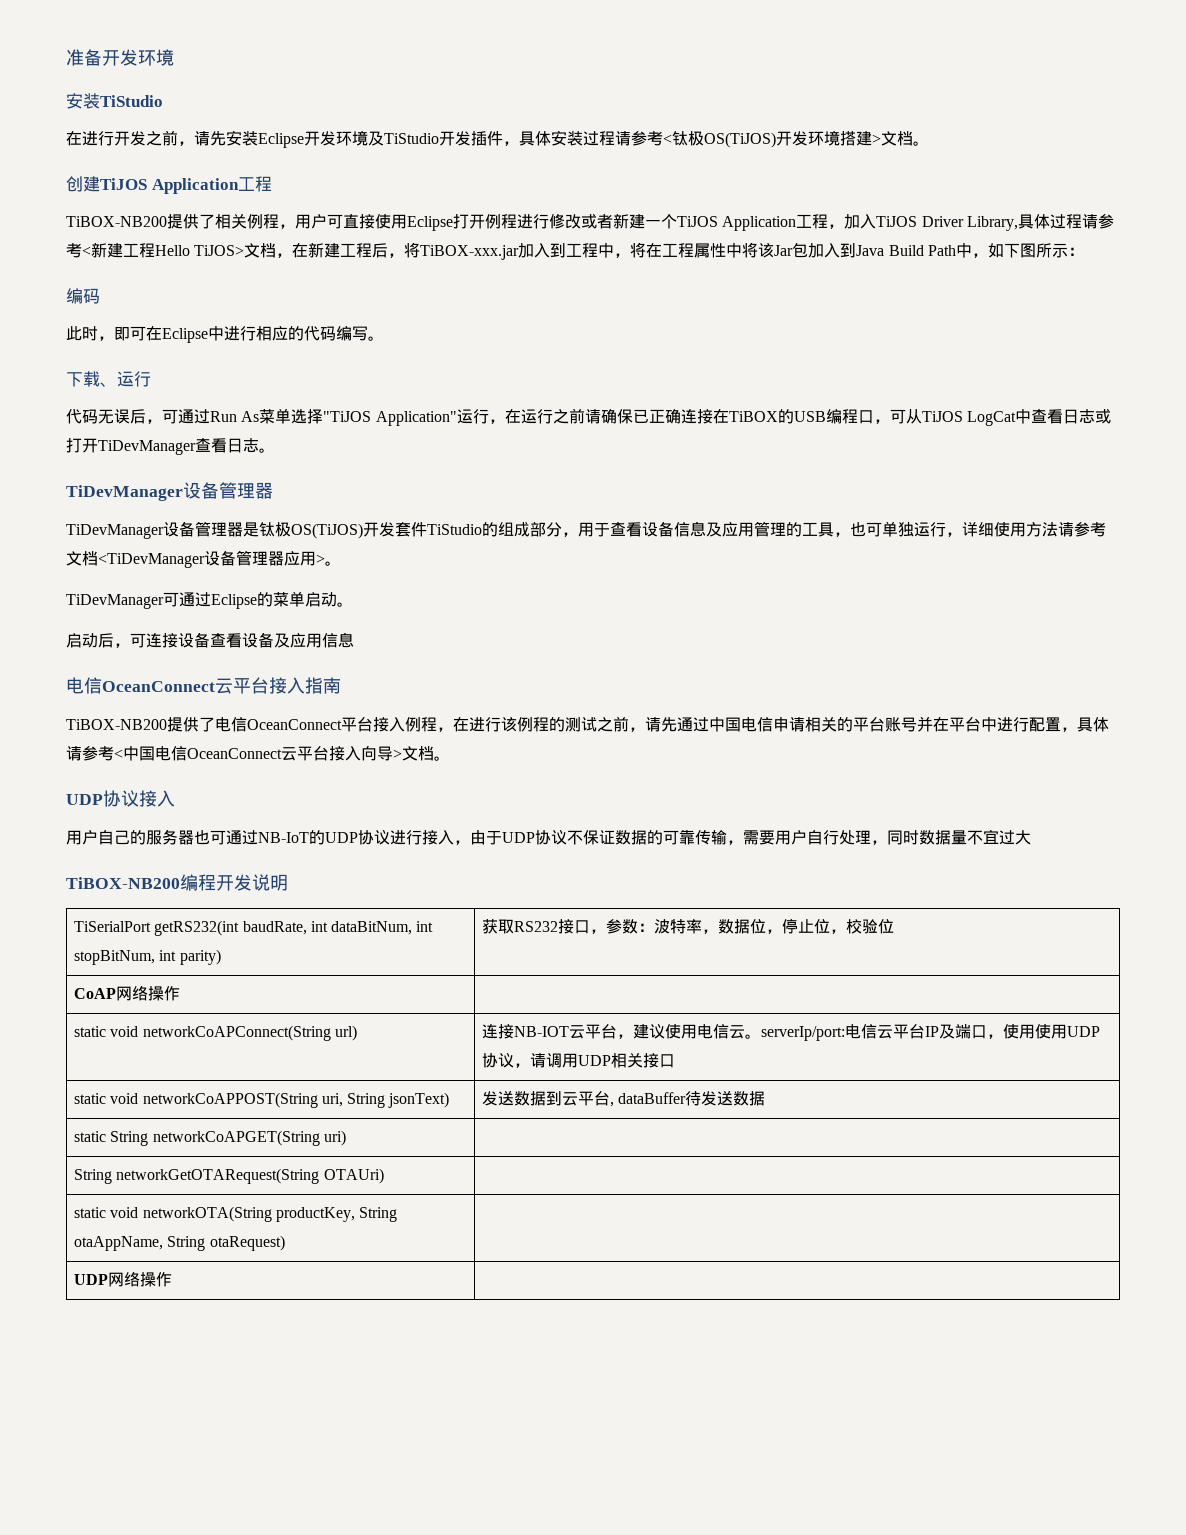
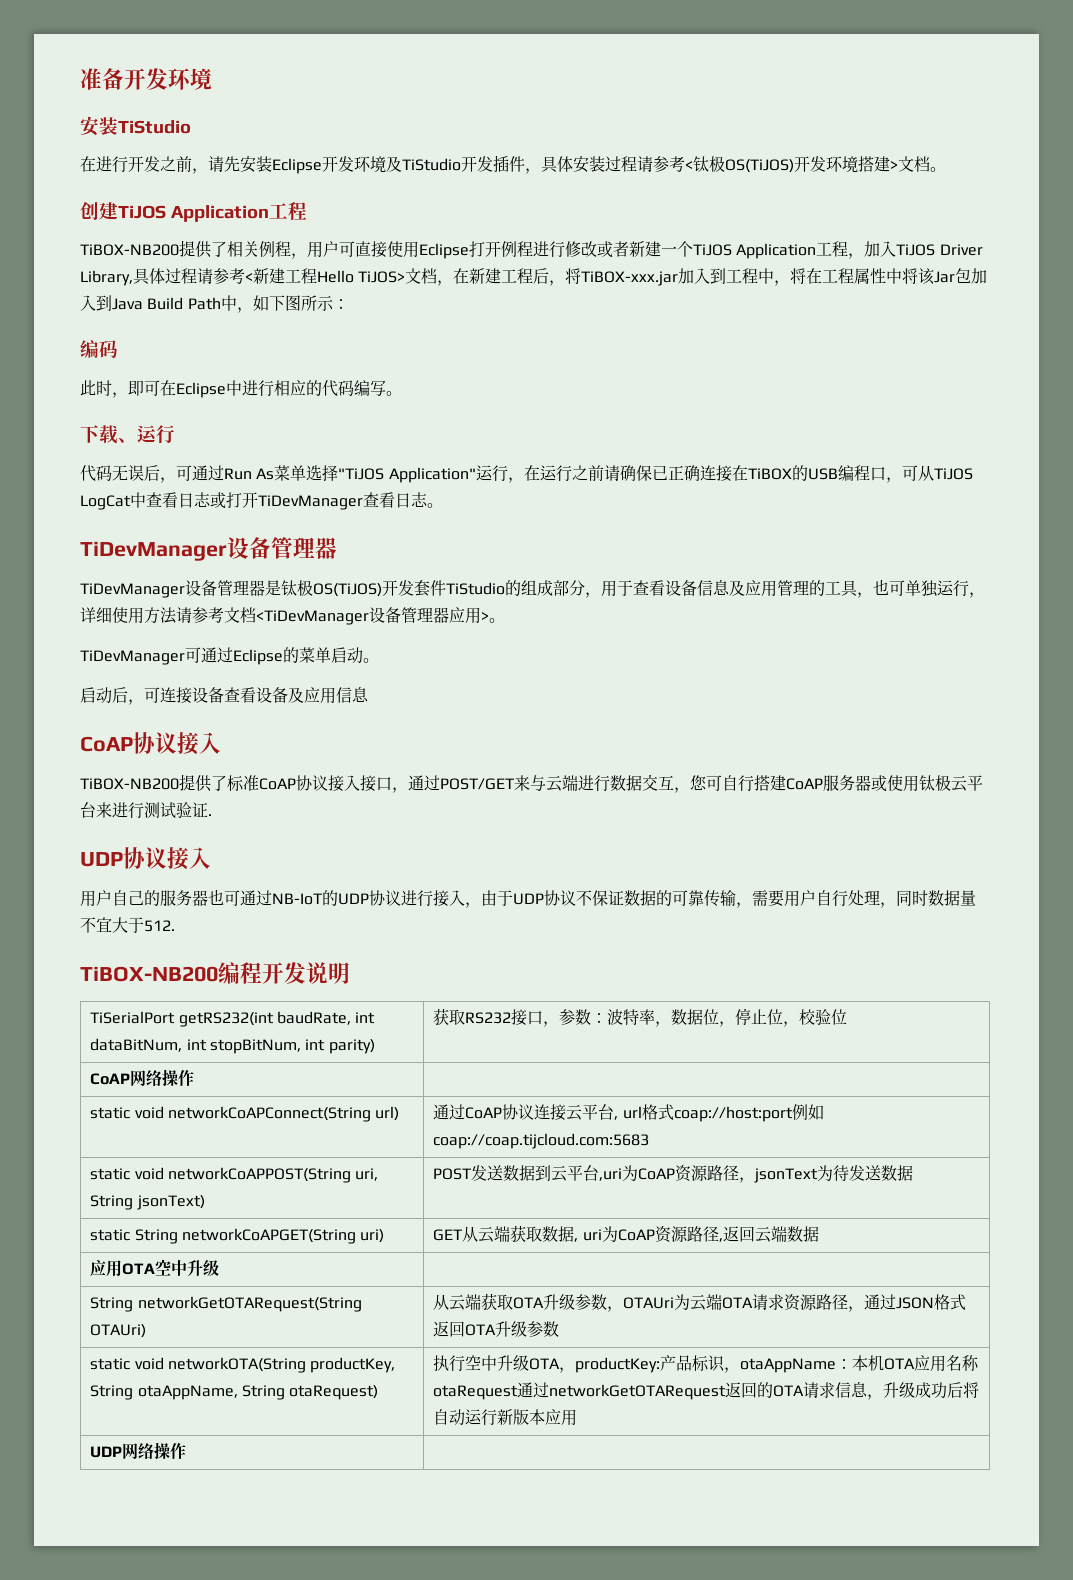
[66,677,341,694] [66,716,1109,732] [66,746,450,761] 电信OceanConnect云平台接入指南 // TiBOX-NB200提供了电信OceanConnect平台接入例程，在进行该例程的测试之前，请先通过中国电信申请相关的平台账号并在平台中进行配置，具体请参考<中国电信OceanConnect云平台接入向导>文档。 -> [80,732,221,755] [80,774,983,793] [80,802,212,819] CoAP协议接入 // TiBOX-NB200提供了标准CoAP协议接入接口，通过POST/GET来与云端进行数据交互，您可自行搭建CoAP服务器或使用钛极云平台来进行测试验证.
[999,830,1015,845] 过 -> (112, 924) none
(1031, 837) none -> [128,917,175,933] 于512.
[481,1024,1100,1041] [481,1053,675,1068] 连接NB-IOT云平台，建议使用电信云。serverIp/port:电信云平台IP及端口，使用使用UDP协议，请调用UDP相关接口 -> [433,1104,824,1122] [433,1133,650,1149] 通过CoAP协议连接云平台, url格式coap://host:port例如coap://coap.tijcloud.com:5683
(450, 1100) none -> [433,1168,472,1180] POST
[609,1092,687,1107] , dataBuffer -> [599,1165,834,1183] ,uri为CoAP资源路径，jsonText为
[73,1168,384,1184] // String networkGetOTARequest(String OTAUri) | -> [433,1225,819,1243] [90,1259,220,1277] [90,1296,362,1312] [90,1324,147,1338] [433,1293,967,1312] [433,1321,560,1337] GET从云端获取数据, uri为CoAP资源路径,返回云端数据 // 应用OTA空中升级 | // String networkGetOTARequest(String OTAUri) | 从云端获取OTA升级参数，OTAUri为云端OTA请求资源路径，通过JSON格式返回OTA升级参数
(285, 1243) none -> [433,1355,980,1373] [433,1382,980,1400] [433,1409,578,1426] 执行空中升级OTA，productKey:产品标识，otaAppName：本机OTA应用名称otaRequest通过networkGetOTARequest返回的OTA请求信息，升级成功后将自动运行新版本应用

